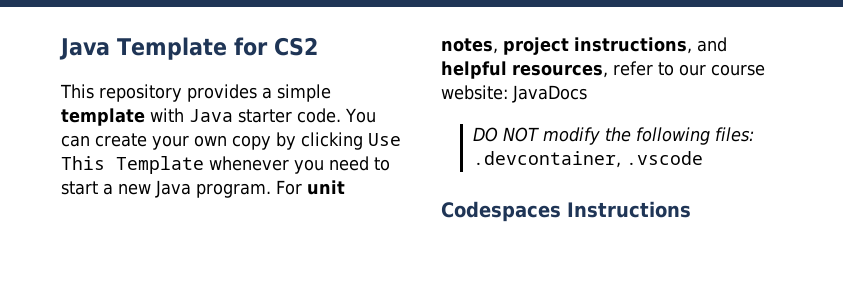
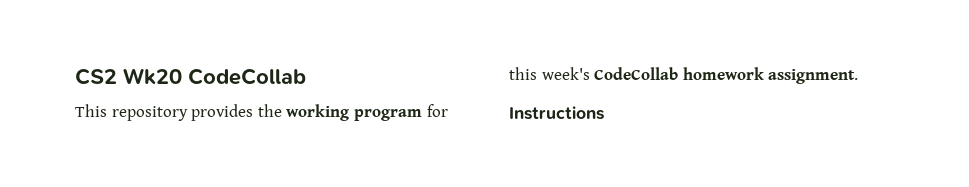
[59,37,268,60] Java Template for -> (75, 76) none
(318, 46) none -> [123,68,306,85] Wk20 CodeCollab
[262,84,331,102] [61,108,376,126] [61,132,401,150] [61,156,390,174] [61,180,345,198] [441,37,727,55] [441,61,765,79] [441,85,587,103] [472,127,754,145] [472,151,703,168] [441,201,561,222] a simple template with Java starter code. You can create your own copy by clicking Use This Template whenever you need to start a new Java program. For unit notes, project instructions, and helpful resources, refer to our course website: JavaDocs // DO NOT modify the following files: .devcontainer, .vscode // Codespaces -> [257,104,448,121] [509,67,859,84] the working program for this week's CodeCollab homework assignment. //

